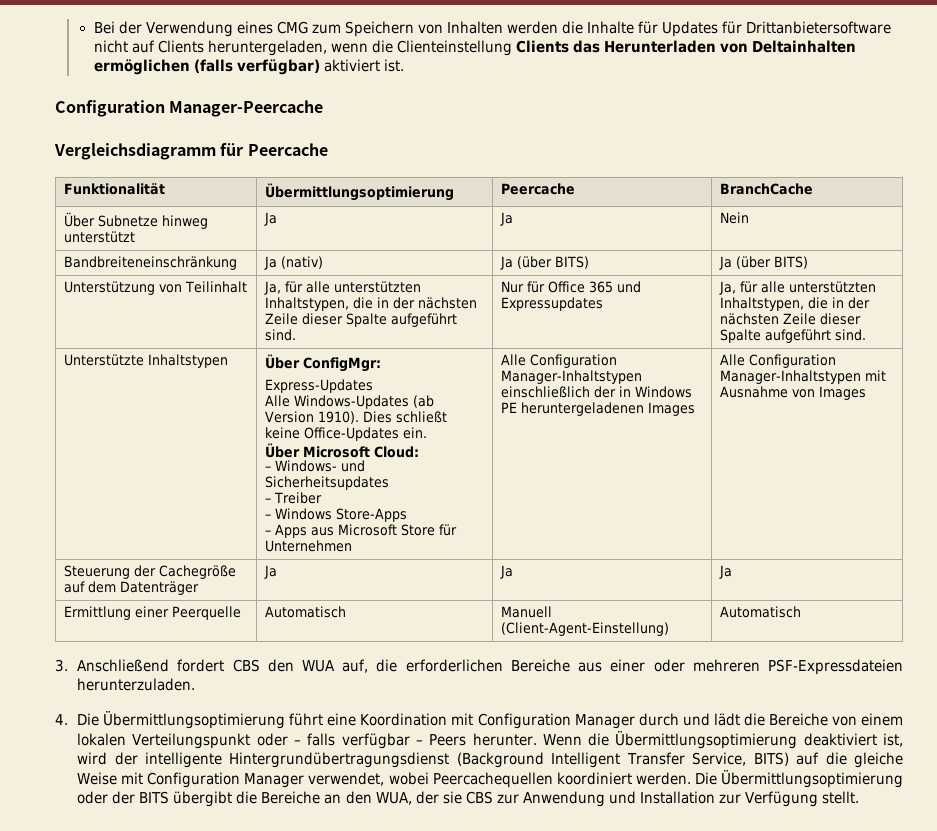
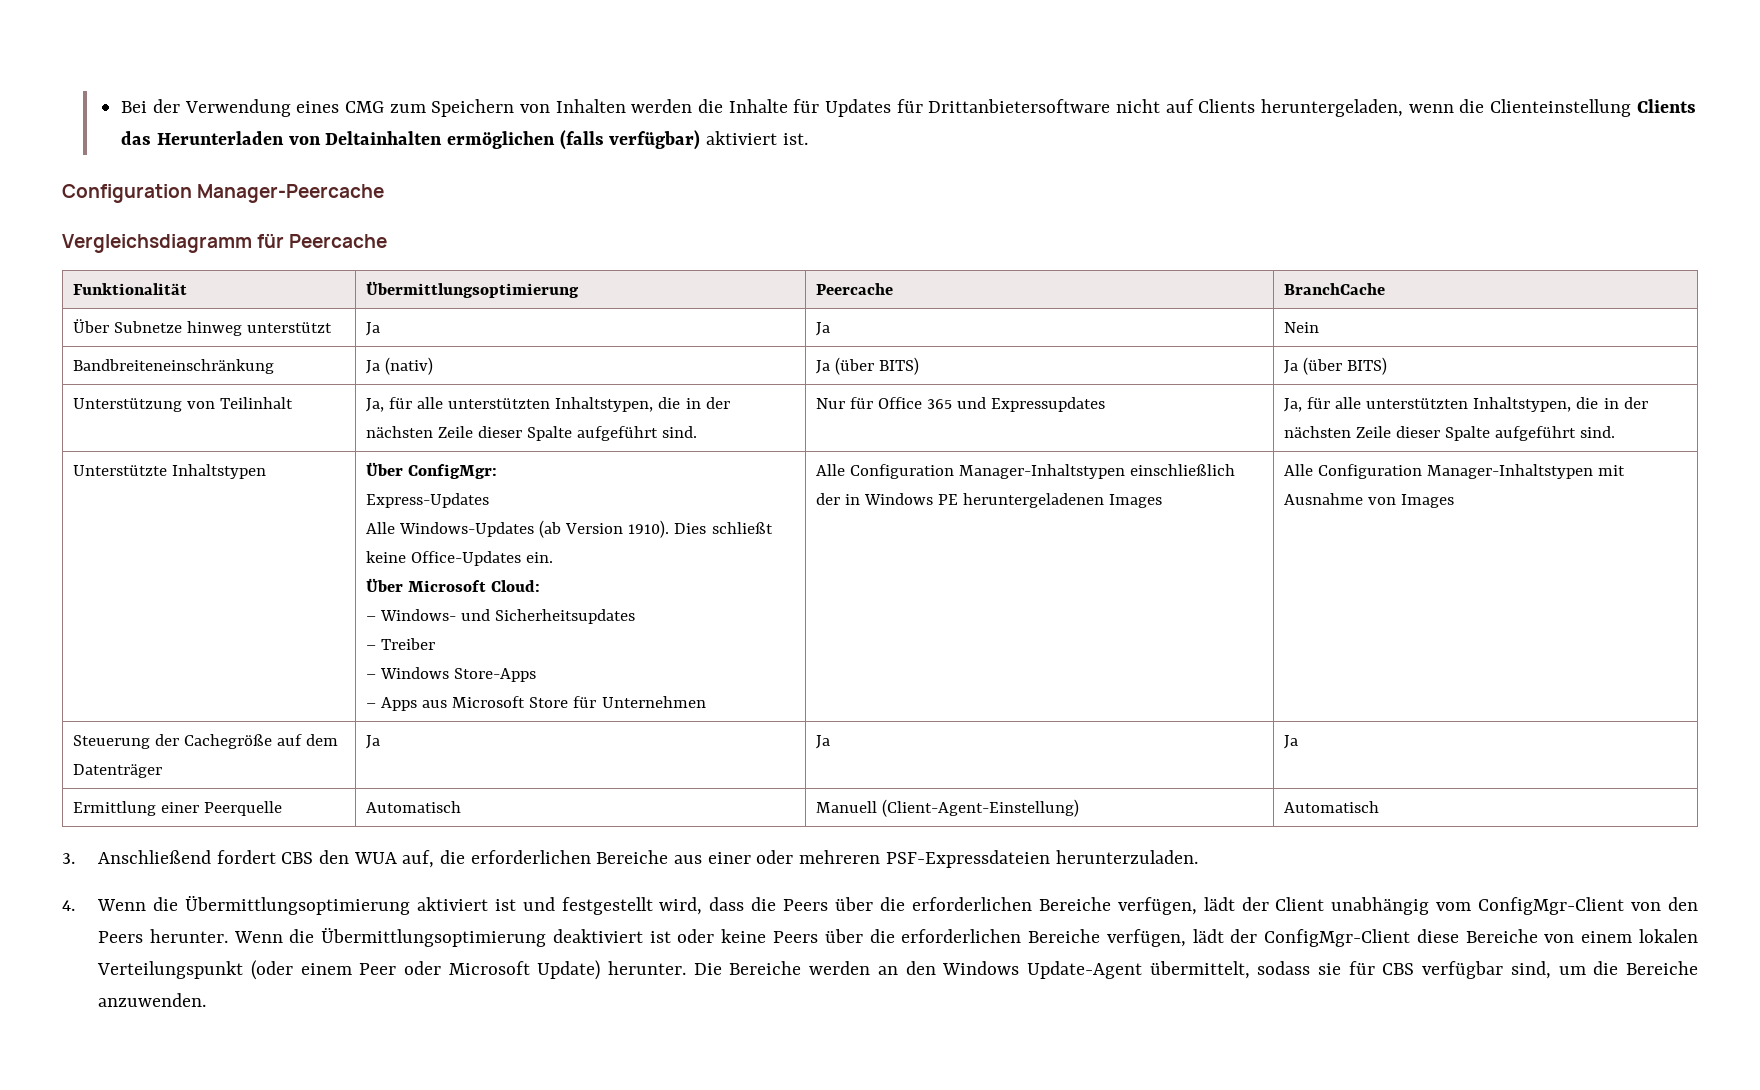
[77,711,904,729] [77,733,423,749] Die Übermittlungsoptimierung führt eine Koordination mit Configuration Manager durch und lädt die Bereiche von einem lokalen Verteilungspunkt oder – falls verfügbar – -> [97,895,1699,915] Wenn die Übermittlungsoptimierung aktiviert ist und festgestellt wird, dass die Peers über die erforderlichen Bereiche verfügen, lädt der Client unabhängig vom ConfigMgr-Client von den
[882,733,903,747] [77,752,903,768] [77,770,903,788] [77,791,860,807] ist, wird der intelligente Hintergrundübertragungsdienst (Background Intelligent Transfer Service, BITS) auf die gleiche Weise mit Configuration Manager verwendet, wobei Peercachequellen koordiniert werden. Die Übermittlungsoptimierung oder der BITS übergibt die Bereiche an den WUA, der sie CBS zur Anwendung und Installation zur Verfügung stellt. -> [649,929,1699,947] [97,960,1699,980] [98,993,207,1007] ist oder keine Peers über die erforderlichen Bereiche verfügen, lädt der ConfigMgr-Client diese Bereiche von einem lokalen Verteilungspunkt (oder einem Peer oder Microsoft Update) herunter. Die Bereiche werden an den Windows Update-Agent übermittelt, sodass sie für CBS verfügbar sind, um die Bereiche anzuwenden.

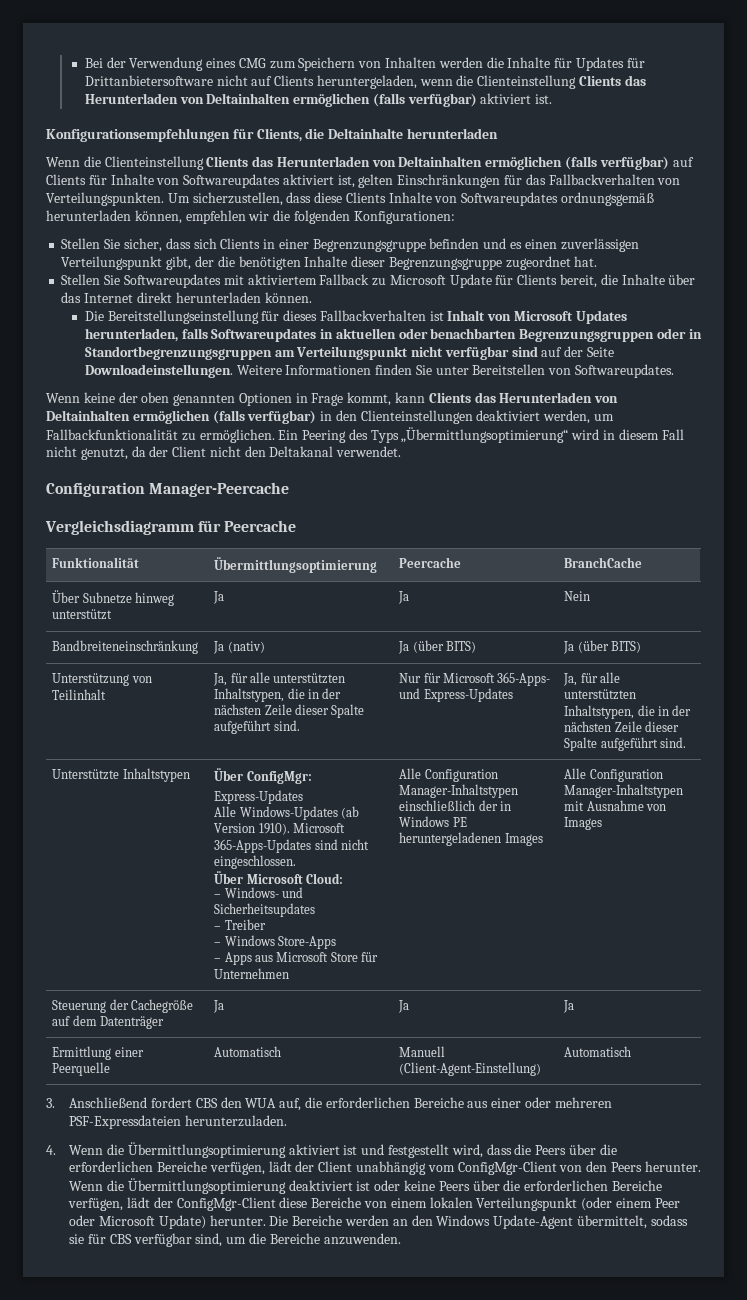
(808, 139) none -> [46,128,498,142] [46,156,694,170] [46,174,681,188] [46,192,655,206] [46,210,455,224] [61,238,639,252] [61,256,598,270] [61,274,696,288] [61,292,312,303] [84,310,627,324] [84,328,702,342] [84,346,614,360] [84,364,674,378] [46,392,619,406] [46,410,615,424] [46,427,684,443] [46,446,402,460] // Konfigurationsempfehlungen für Clients, die Deltainhalte herunterladen // Wenn die Clienteinstellung Clients das Herunterladen von Deltainhalten ermöglichen (falls verfügbar) auf Clients für Inhalte von Softwareupdates aktiviert ist, gelten Einschränkungen für das Fallbackverhalten von Verteilungspunkten. Um sicherzustellen, dass diese Clients Inhalte von Softwareupdates ordnungsgemäß herunterladen können, empfehlen wir die folgenden Konfigurationen: // Stellen Sie sicher, dass sich Clients in einer Begrenzungsgruppe befinden und es einen zuverlässigen Verteilungspunkt gibt, der die benötigten Inhalte dieser Begrenzungsgruppe zugeordnet hat. // Stellen Sie Softwareupdates mit aktiviertem Fallback zu Microsoft Update für Clients bereit, die Inhalte über das Internet direkt herunterladen können. // Die Bereitstellungseinstellung für dieses Fallbackverhalten ist Inhalt von Microsoft Updates herunterladen, falls Softwareupdates in aktuellen oder benachbarten Begrenzungsgruppen oder in Standortbegrenzungsgruppen am Verteilungspunkt nicht verfügbar sind auf der Seite Downloadeinstellungen. Weitere Informationen finden Sie unter Bereitstellen von Softwareupdates. // Wenn keine der oben genannten Optionen in Frage kommt, kann Clients das Herunterladen von Deltainhalten ermöglichen (falls verfügbar) in den Clienteinstellungen deaktiviert werden, um Fallbackfunktionalität zu ermöglichen. Ein Peering des Typs „Übermittlungsoptimierung“ wird in diesem Fall nicht genutzt, da der Client nicht den Deltakanal verwendet.
[878,397,1106,412] Office 365 und Expressupdates -> [442,672,551,686] [399,688,513,702] Microsoft 365-Apps- und Express-Updates
[674,522,773,534] [365,551,554,566] Dies schließt keine Office-Updates ein. -> [292,823,345,833] [214,839,369,853] [214,855,297,869] Microsoft 365-Apps-Updates sind nicht eingeschlossen.

